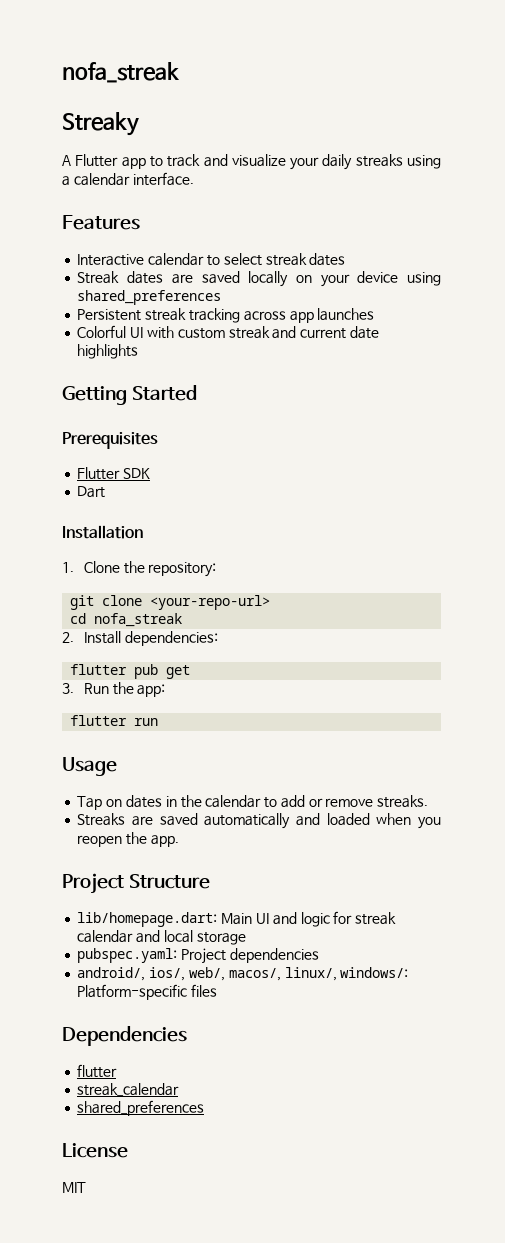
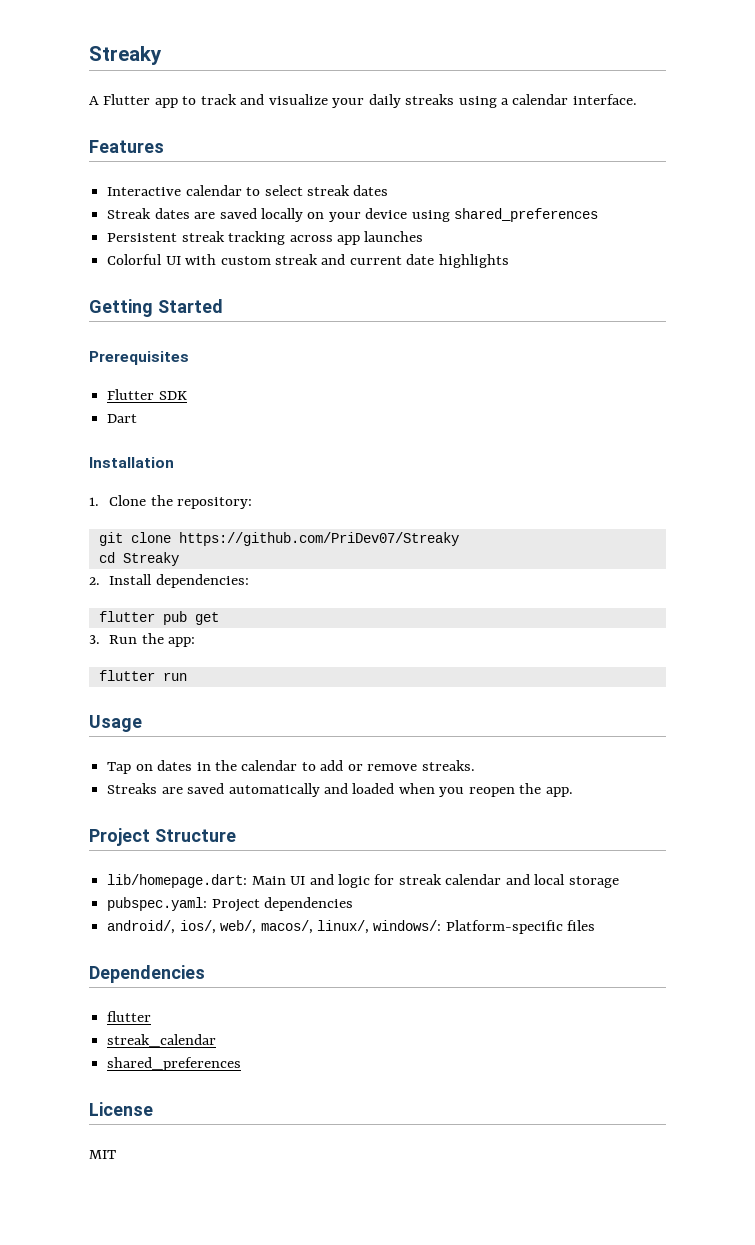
[62,62,180,83] nofa_streak // -> (89, 55) none
[150,595,271,610] <your-repo-url> -> [178,532,459,546] https://github.com/PriDev07/Streaky
[94,613,183,627] nofa_streak -> [122,552,179,566] Streaky

